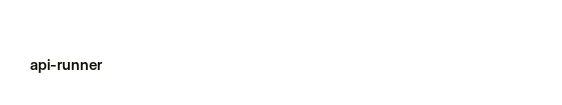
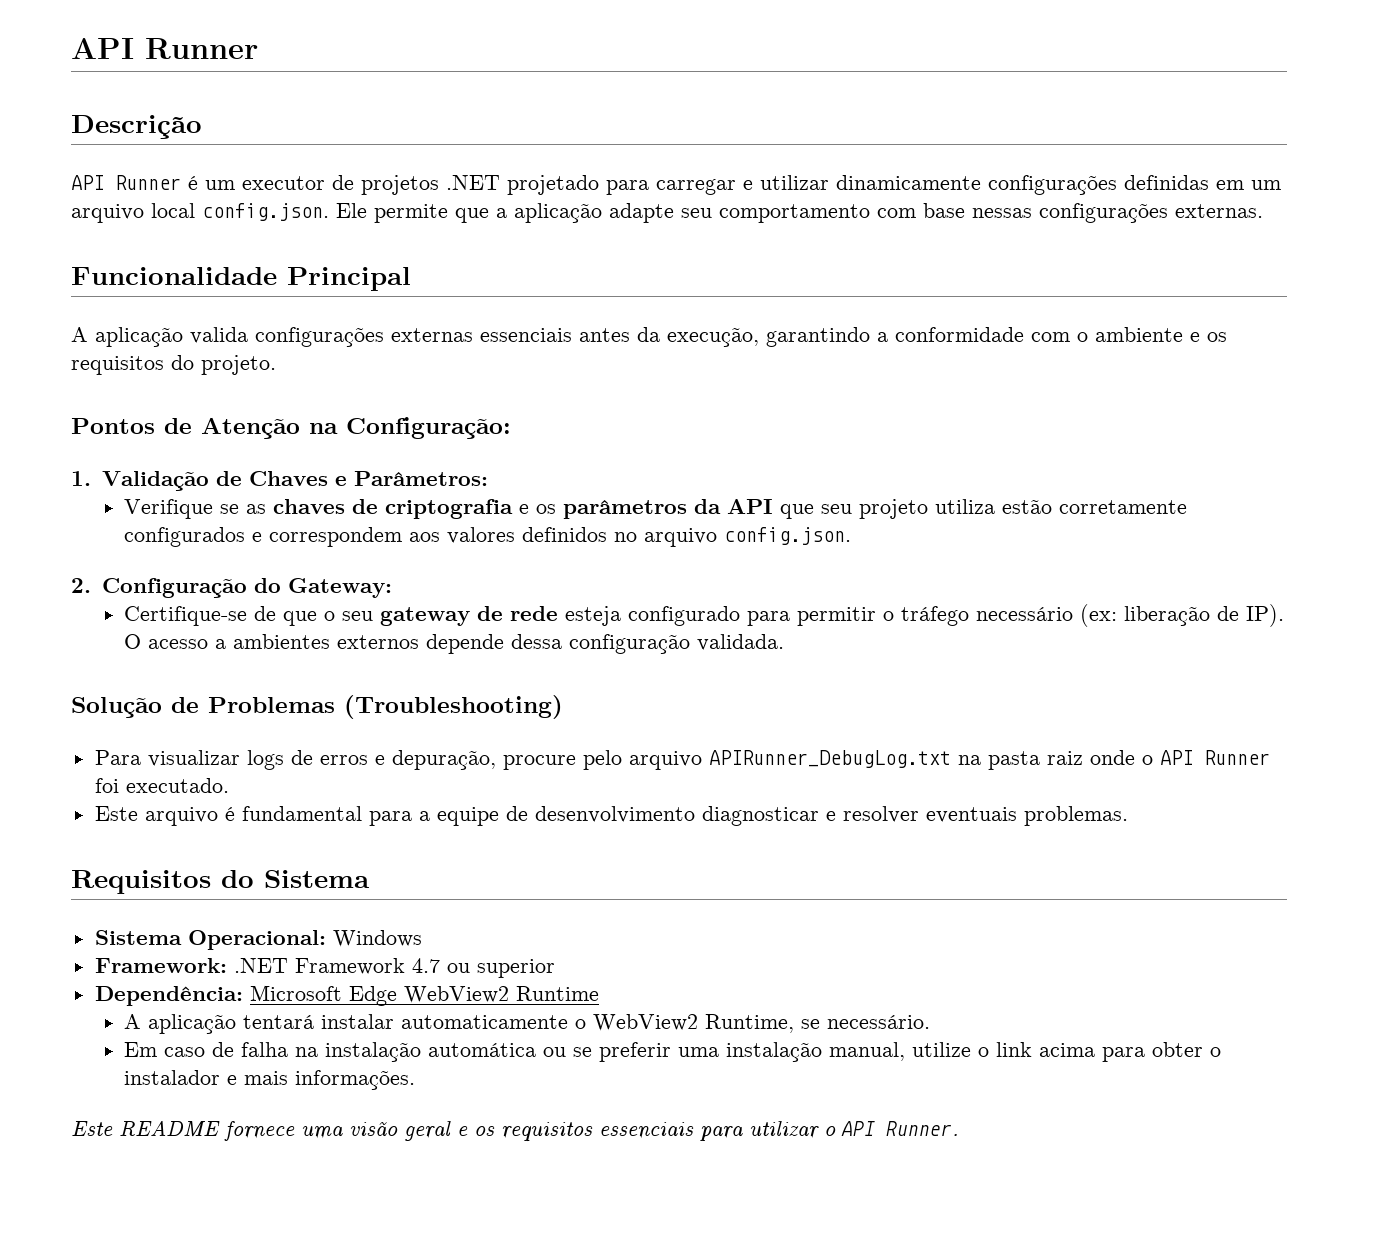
[30,59,103,73] api-runner -> [71,38,258,59] [71,115,202,139] [71,175,1281,195] [71,203,1263,223] [71,267,411,291] [71,327,1227,347] [71,355,276,375] [71,417,511,439] [71,471,488,491] [123,499,1187,519] [123,527,851,547] [71,578,392,598] [123,604,1284,627] [123,634,784,654] [71,695,563,719] [94,750,1270,770] [94,778,229,793] [94,806,1128,826] [71,870,370,894] [94,930,422,950] [94,958,555,978] [94,985,599,1006] [123,1014,930,1034] [123,1042,1221,1062] [123,1070,415,1090] [71,1120,959,1142] API Runner // Descrição // API Runner é um executor de projetos .NET projetado para carregar e utilizar dinamicamente configurações definidas em um arquivo local config.json. Ele permite que a aplicação adapte seu comportamento com base nessas configurações externas. // Funcionalidade Principal // A aplicação valida configurações externas essenciais antes da execução, garantindo a conformidade com o ambiente e os requisitos do projeto. // Pontos de Atenção na Configuração: // 1. Validação de Chaves e Parâmetros: // Verifique se as chaves de criptografia e os parâmetros da API que seu projeto utiliza estão corretamente configurados e correspondem aos valores definidos no arquivo config.json. // 2. Configuração do Gateway: // Certifique-se de que o seu gateway de rede esteja configurado para permitir o tráfego necessário (ex: liberação de IP). O acesso a ambientes externos depende dessa configuração validada. // Solução de Problemas (Troubleshooting) // Para visualizar logs de erros e depuração, procure pelo arquivo APIRunner_DebugLog.txt na pasta raiz onde o API Runner foi executado. // Este arquivo é fundamental para a equipe de desenvolvimento diagnosticar e resolver eventuais problemas. // Requisitos do Sistema // Sistema Operacional: Windows // Framework: .NET Framework 4.7 ou superior // Dependência: Microsoft Edge WebView2 Runtime // A aplicação tentará instalar automaticamente o WebView2 Runtime, se necessário. // Em caso de falha na instalação automática ou se preferir uma instalação manual, utilize o link acima para obter o instalador e mais informações. // Este README fornece uma visão geral e os requisitos essenciais para utilizar o API Runner.

